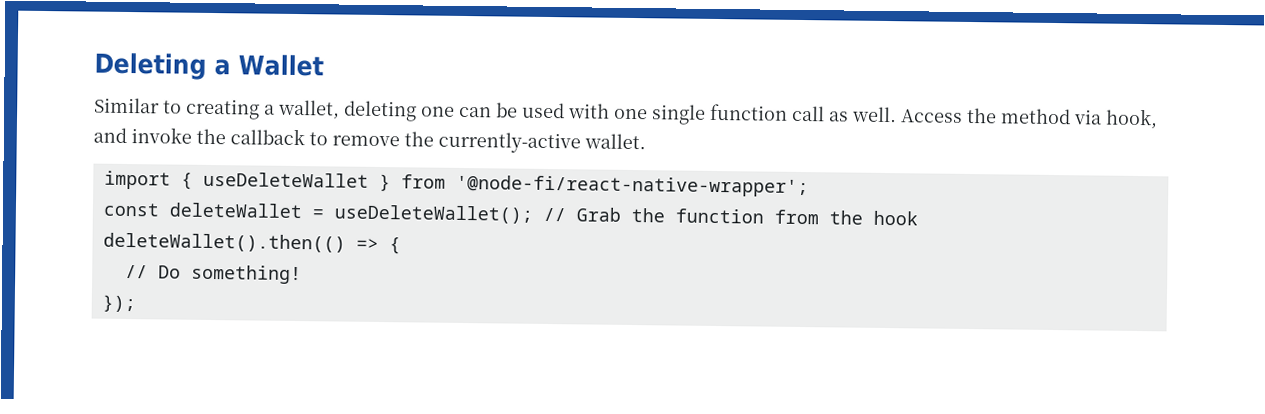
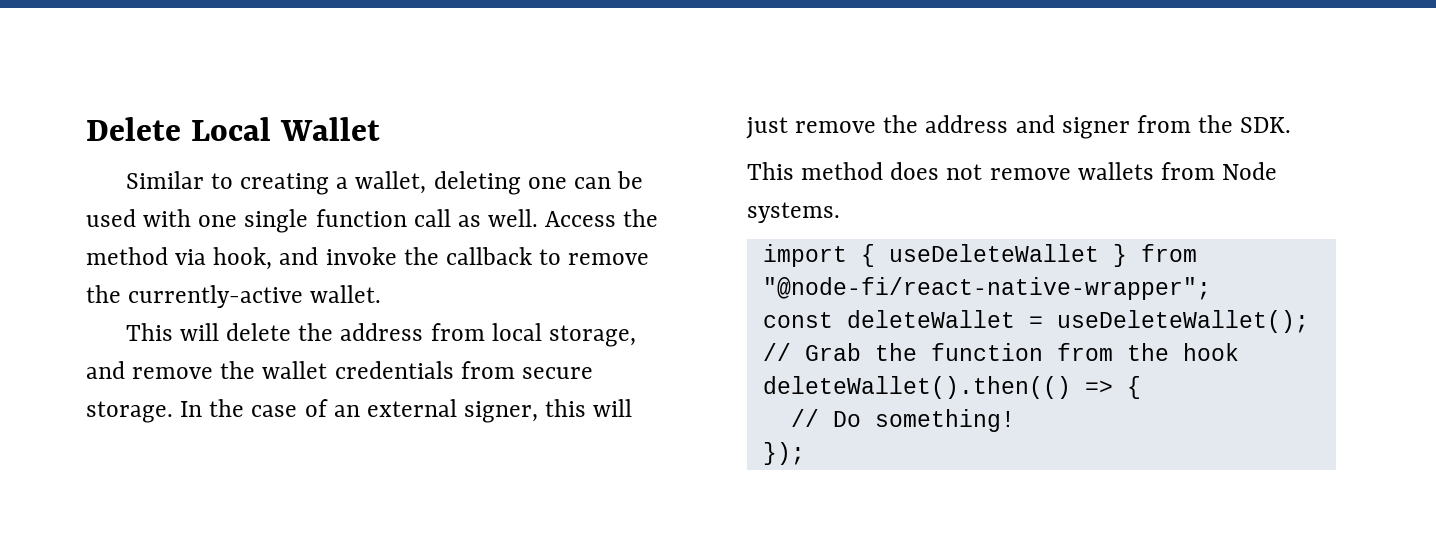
[94,52,231,80] Deleting a -> [86,117,271,141] Delete Local
(646, 141) none -> [125,323,636,347] [86,361,593,379] [86,399,633,423] [746,115,1292,139] [747,162,1278,180] [747,202,840,223] // This will delete the address from local storage, and remove the wallet credentials from secure storage. In the case of an external signer, this will just remove the address and signer from the SDK. // This method does not remove wallets from Node systems.
[455,174,809,198] '@node-fi/react-native-wrapper'; -> [762,277,1211,300] "@node-fi/react-native-wrapper";

